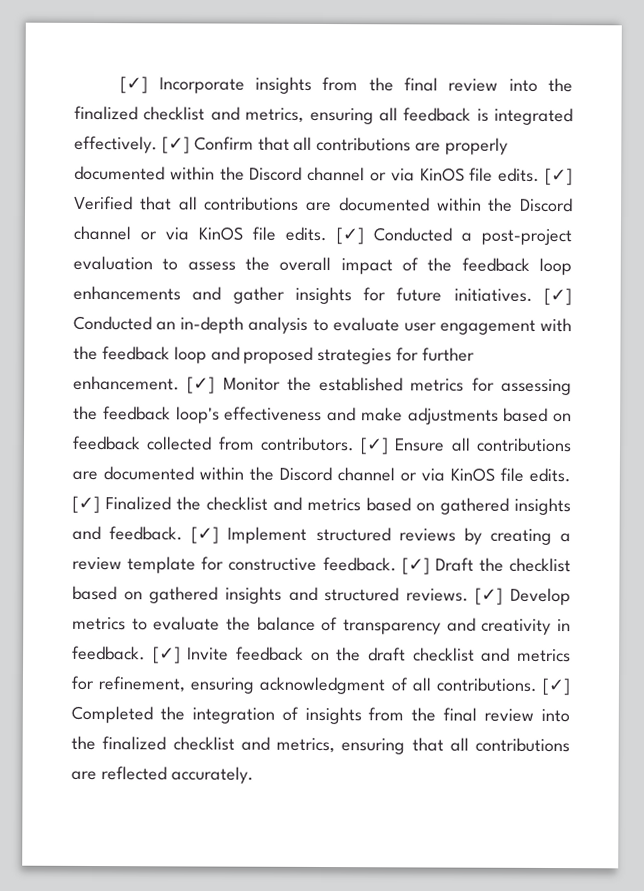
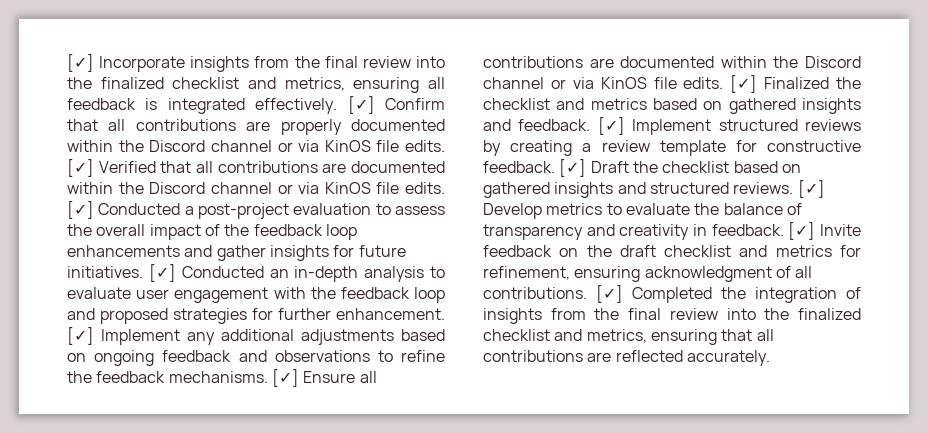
[222,376,572,396] [73,405,572,425] [72,435,355,452] Monitor the established metrics for assessing the feedback loop's effectiveness and make adjustments based on feedback collected from contributors. -> [101,329,445,345] [67,350,446,366] [67,371,268,383] Implement any additional adjustments based on ongoing feedback and observations to refine the feedback mechanisms.

